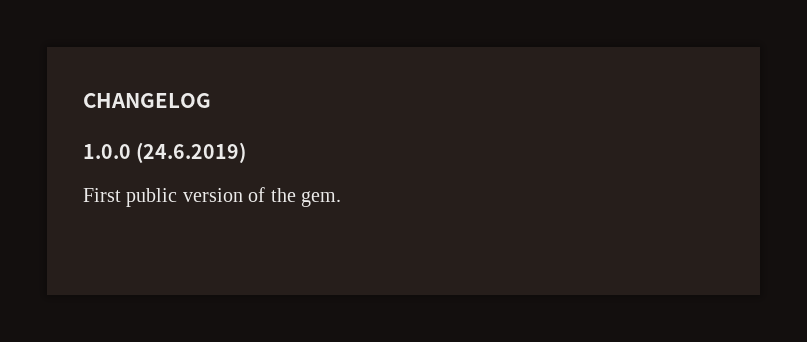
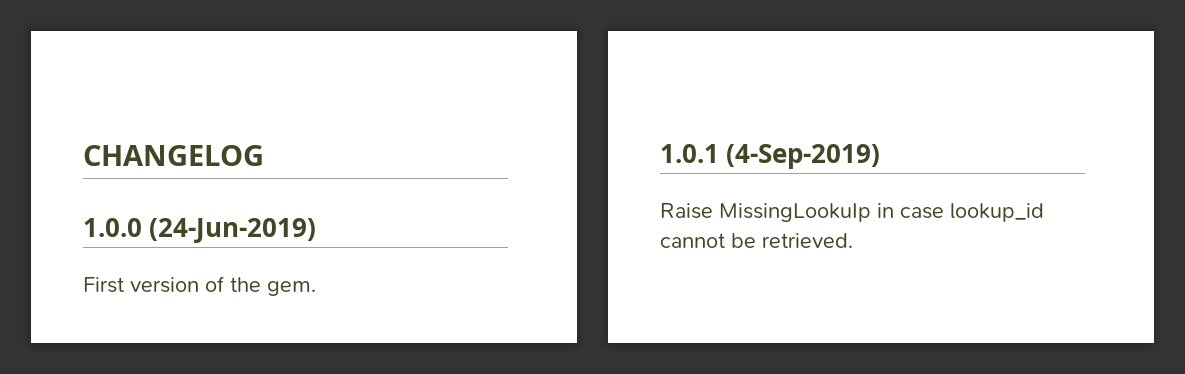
[136,142,247,163] (24.6.2019) -> [149,218,317,243] (24-Jun-2019)
[126,188,178,207] public -> (124, 285) none
(341, 199) none -> [660,144,881,169] [660,203,1044,222] [660,233,853,248] // 1.0.1 (4-Sep-2019) // Raise MissingLookuIp in case lookup_id cannot be retrieved.

